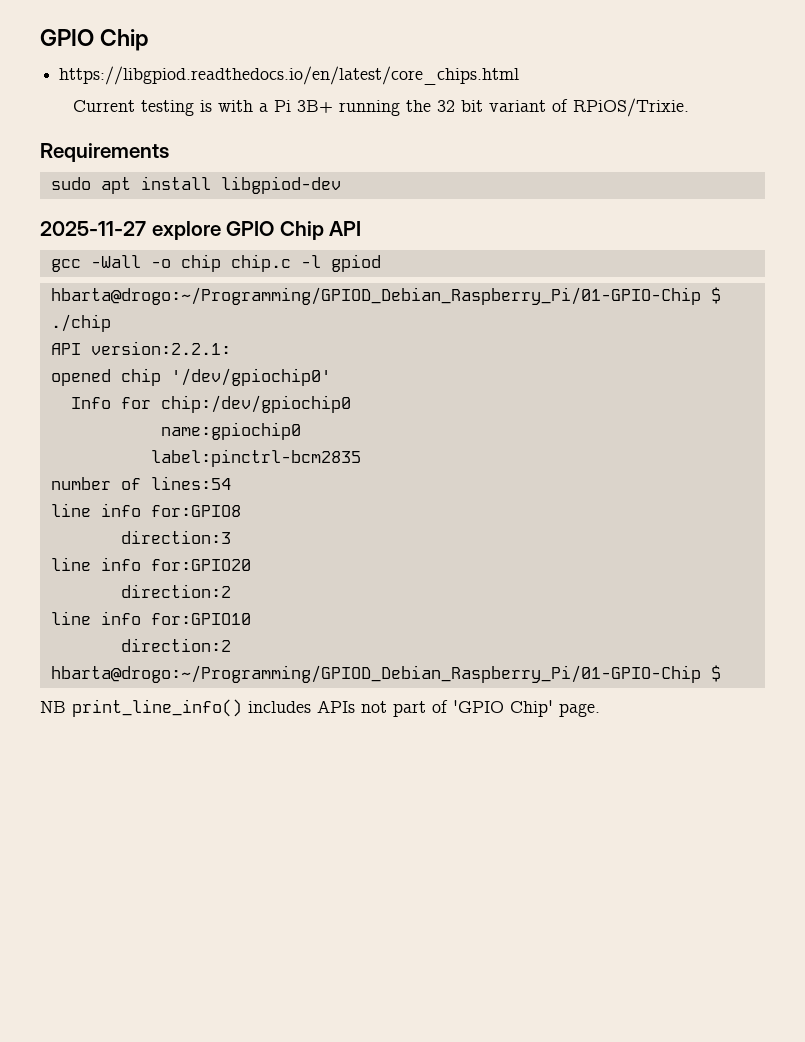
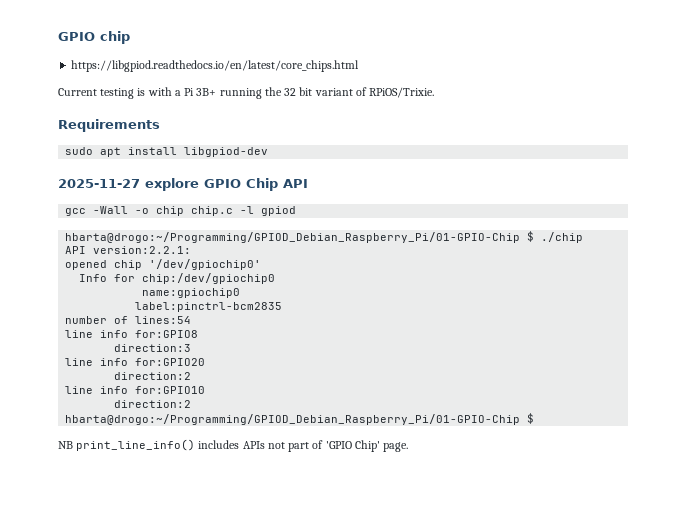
[40,29,150,51] GPIO Chip -> [58,31,130,44] GPIO chip

